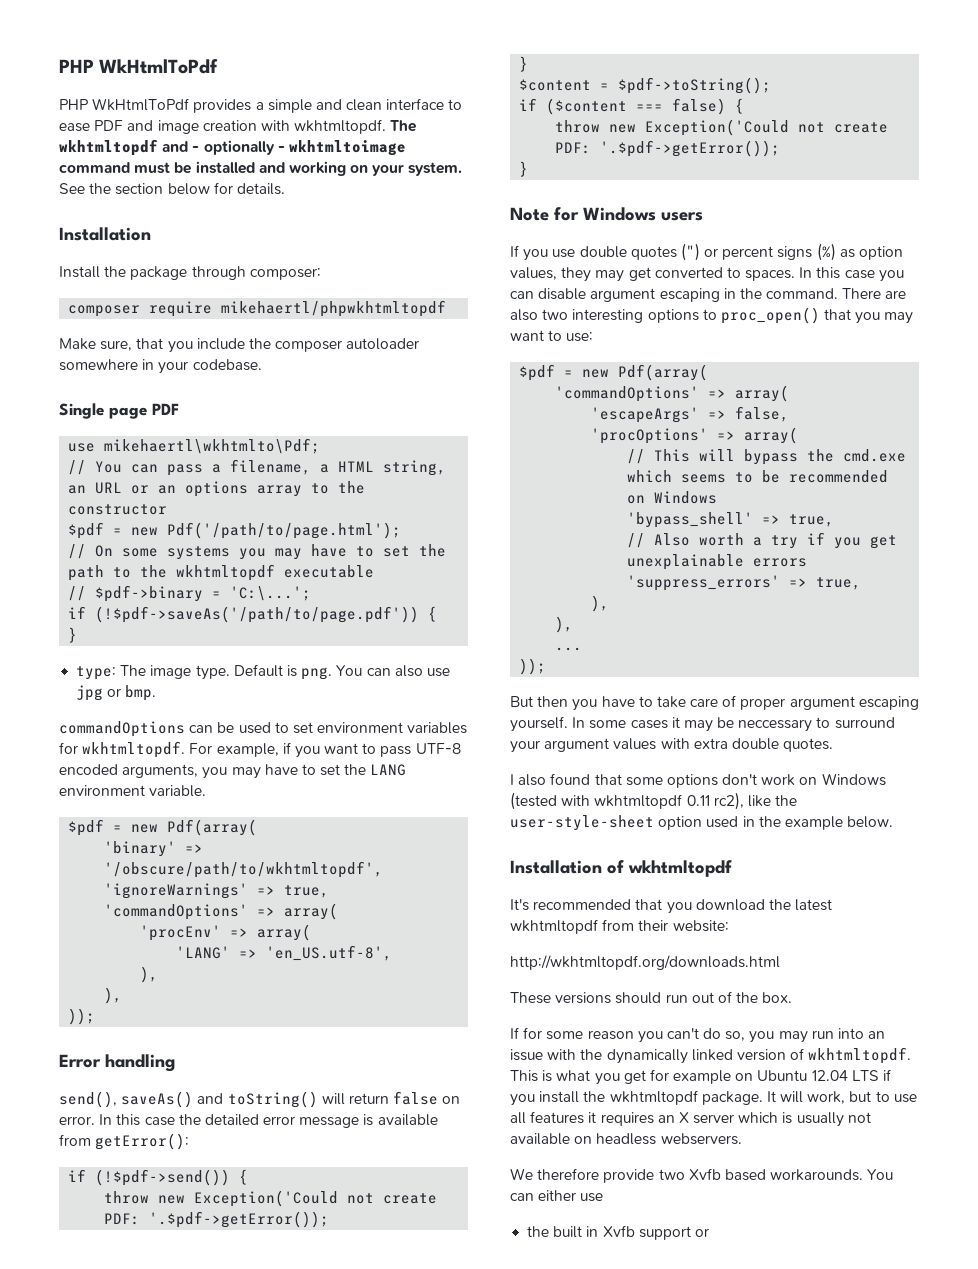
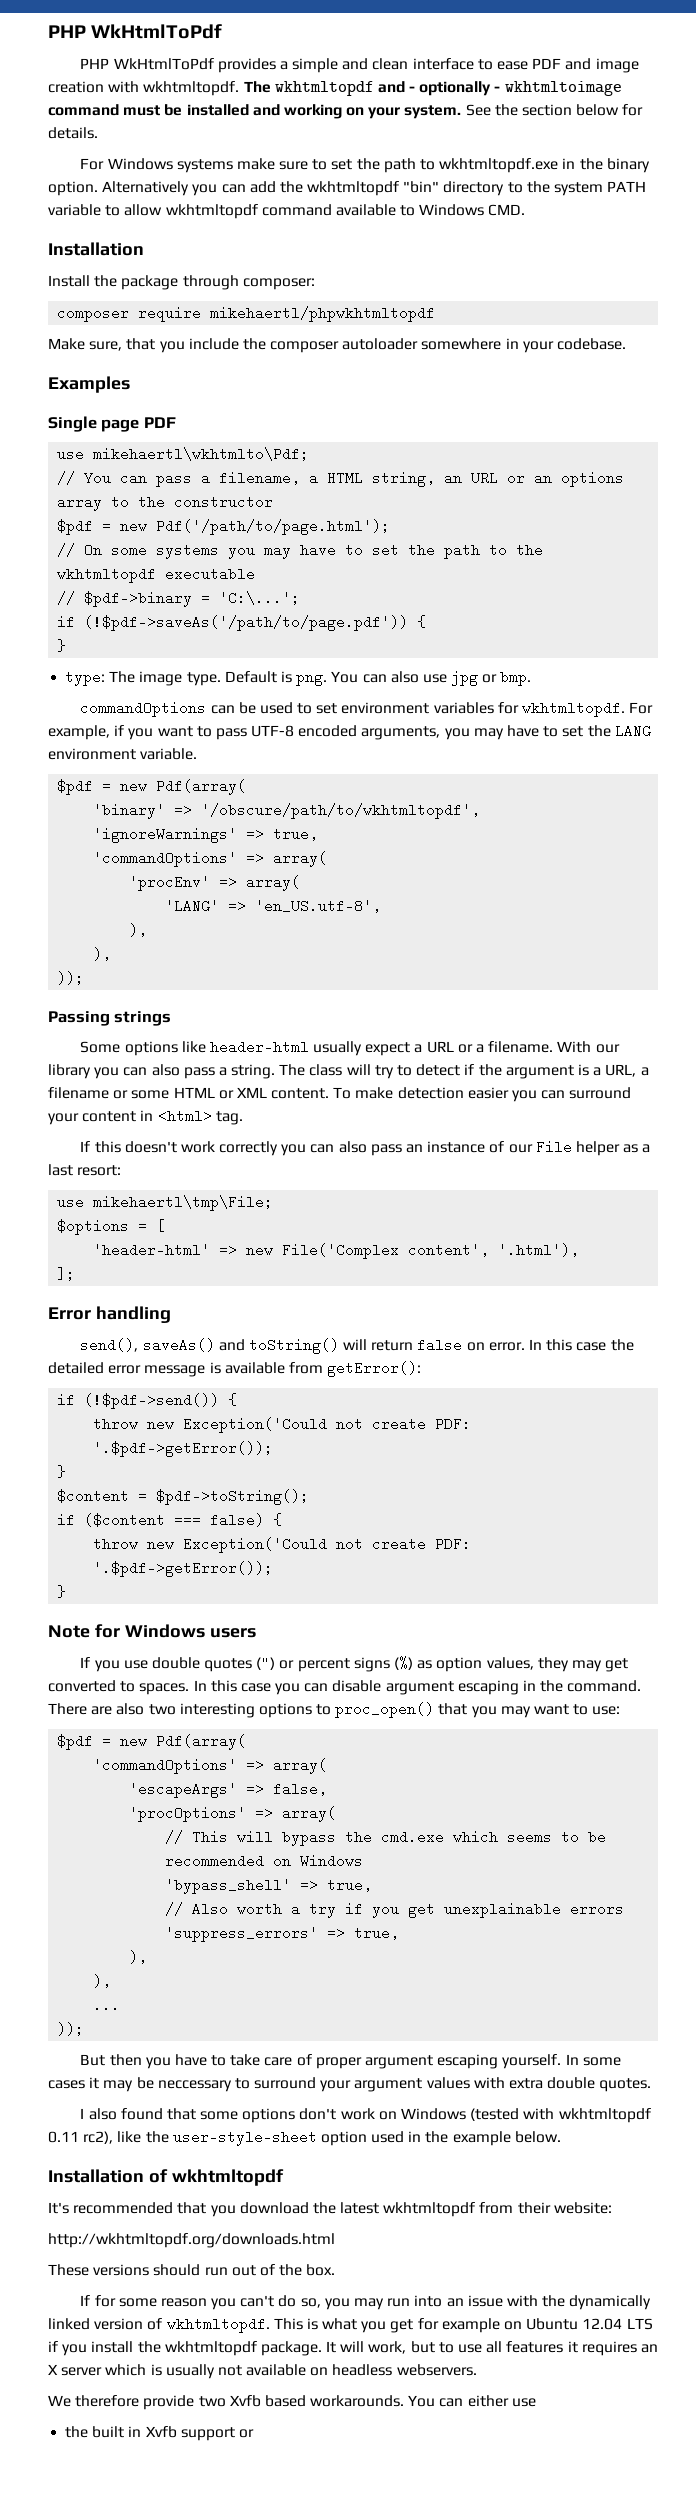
(285, 189) none -> [80,158,650,173] [48,181,647,196] [48,204,526,219] // For Windows systems make sure to set the path to wkhtmltopdf.exe in the binary option. Alternatively you can add the wkhtmltopdf "bin" directory to the system PATH variable to allow wkhtmltopdf command available to Windows CMD.
(262, 365) none -> [48,376,130,393] // Examples
(96, 1016) none -> [48,1011,172,1026] [80,1040,620,1056] [48,1064,649,1079] [48,1087,632,1102] [48,1109,243,1125] [80,1140,651,1156] [48,1164,122,1176] [57,1195,274,1211] [57,1219,166,1235] [93,1243,580,1259] [57,1267,76,1281] // Passing strings // Some options like header-html usually expect a URL or a filename. With our library you can also pass a string. The class will try to detect if the argument is a URL, a filename or some HTML or XML content. To make detection easier you can surround your content in <html> tag. // If this doesn't work correctly you can also pass an instance of our File helper as a last resort: // use mikehaertl\tmp\File; // $options = [ // 'header-html' => new File('Complex content', '.html'), // ];

